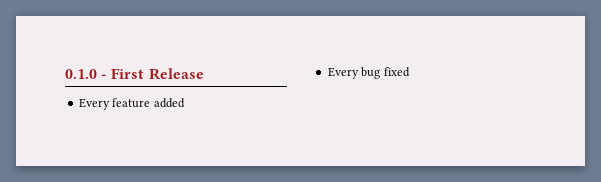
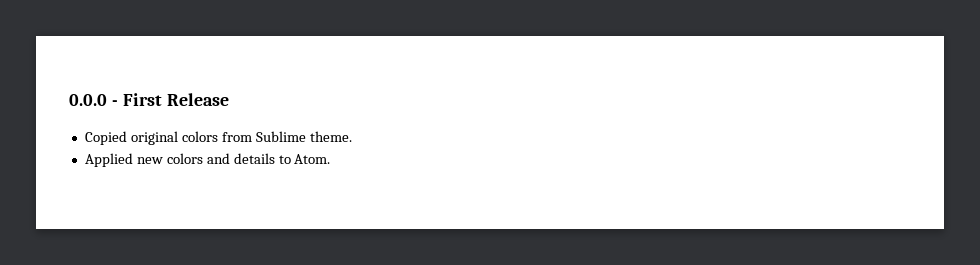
[65,69,97,79] 0.1.0 -> [69,94,107,106] 0.0.0
[78,98,185,110] [327,67,410,79] Every feature added // Every bug fixed -> [84,131,352,145] [84,153,331,167] Copied original colors from Sublime theme. // Applied new colors and details to Atom.

